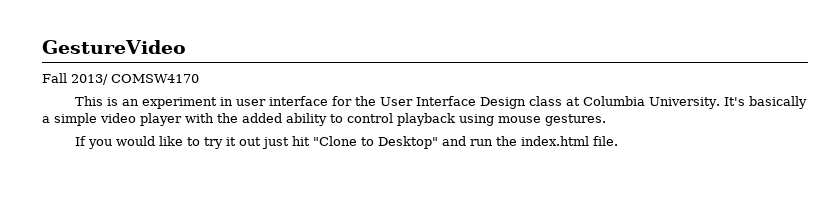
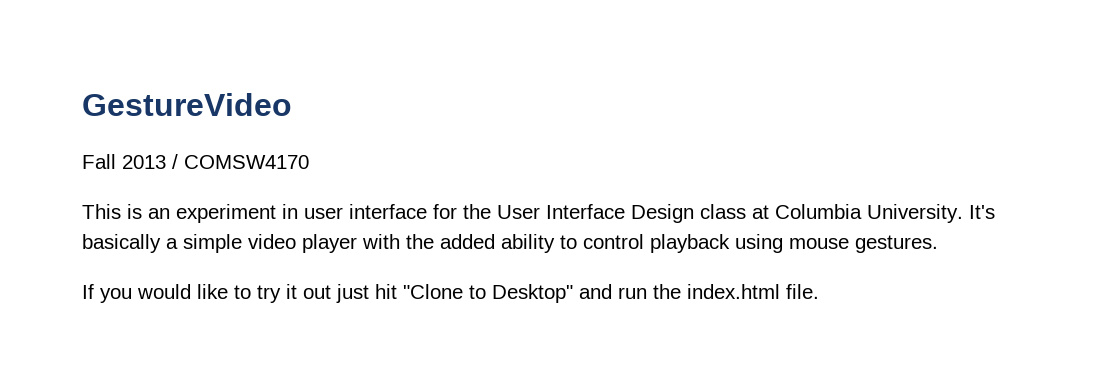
[71,74,108,85] 2013/ -> [122,154,178,169] 2013 /

